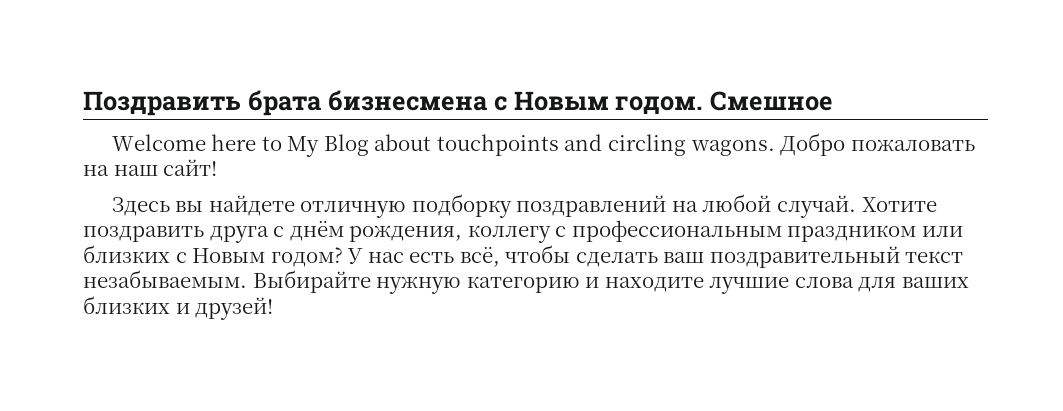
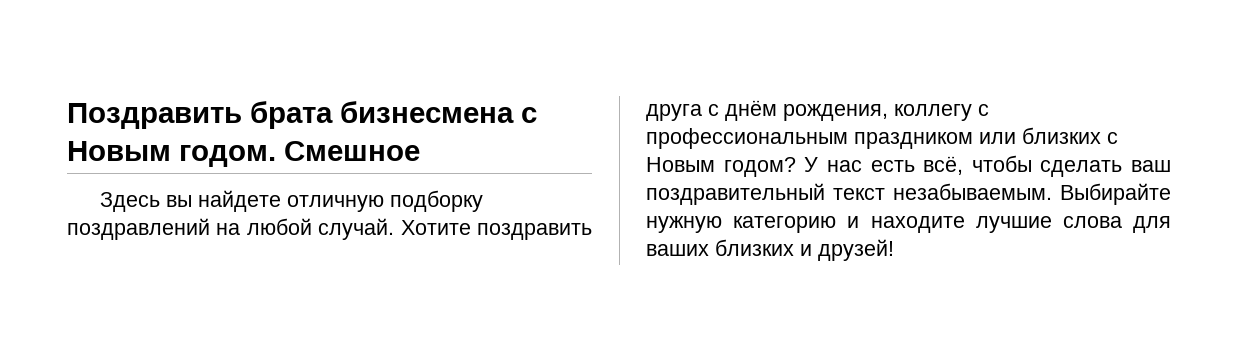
[111,133,975,157] [83,159,218,176] // Welcome here to My Blog about touchpoints and circling wagons. Добро пожаловать на наш сайт! -> (420, 151) none

